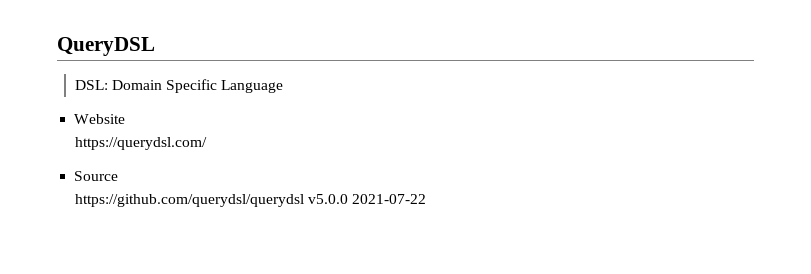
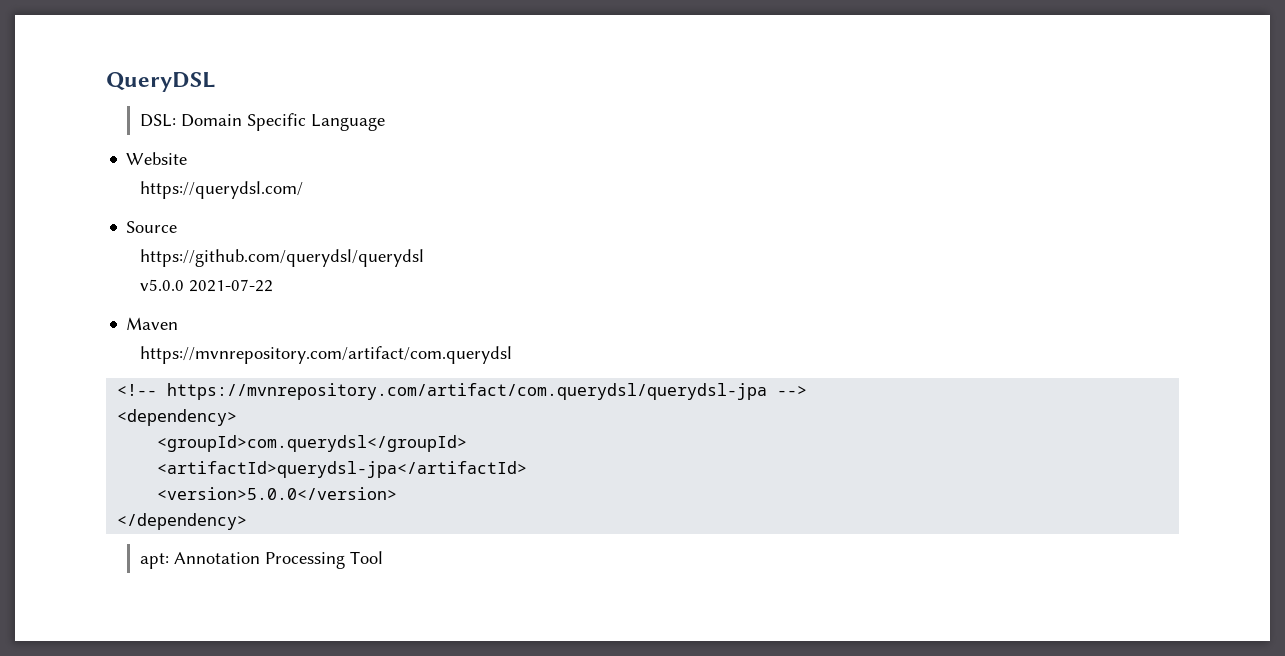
(304, 200) none -> (424, 258) //
(426, 199) none -> [126,317,179,330] [139,346,512,364] [117,383,808,400] [117,409,238,426] [157,435,468,452] [157,461,528,478] [157,487,398,500] [117,513,248,530] [139,551,383,569] // Maven // https://mvnrepository.com/artifact/com.querydsl // <!-- https://mvnrepository.com/artifact/com.querydsl/querydsl-jpa --> // <dependency> // <groupId>com.querydsl</groupId> // <artifactId>querydsl-jpa</artifactId> // <version>5.0.0</version> // </dependency> // apt: Annotation Processing Tool

